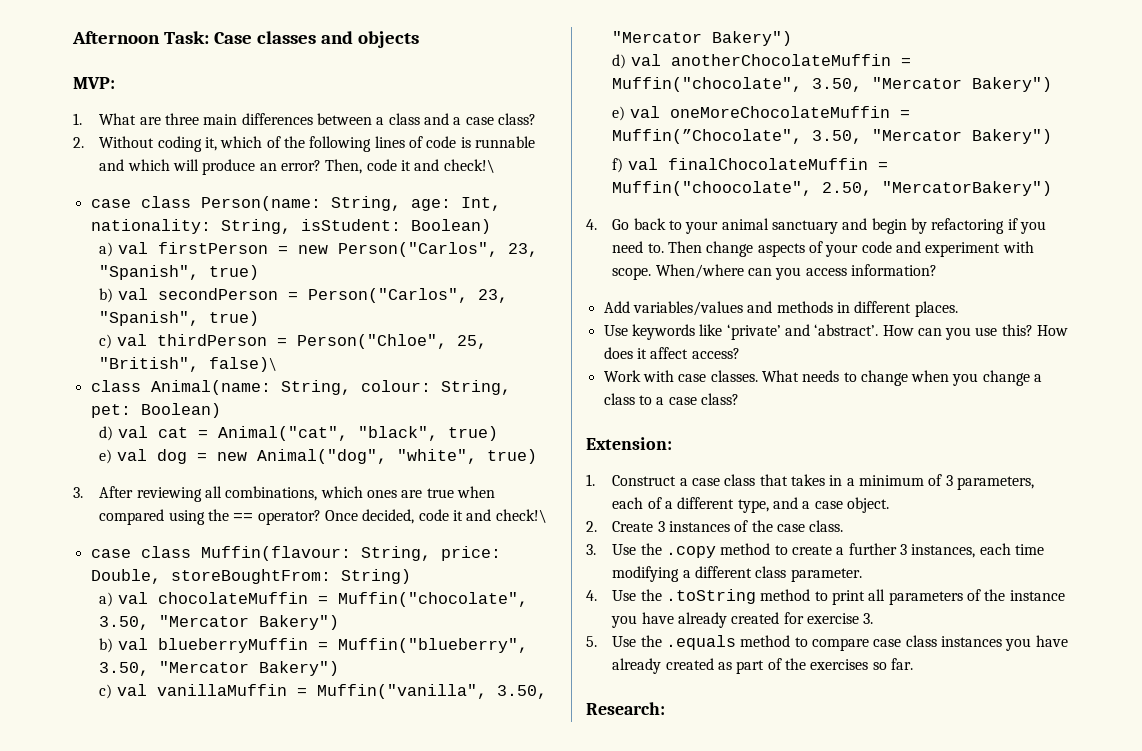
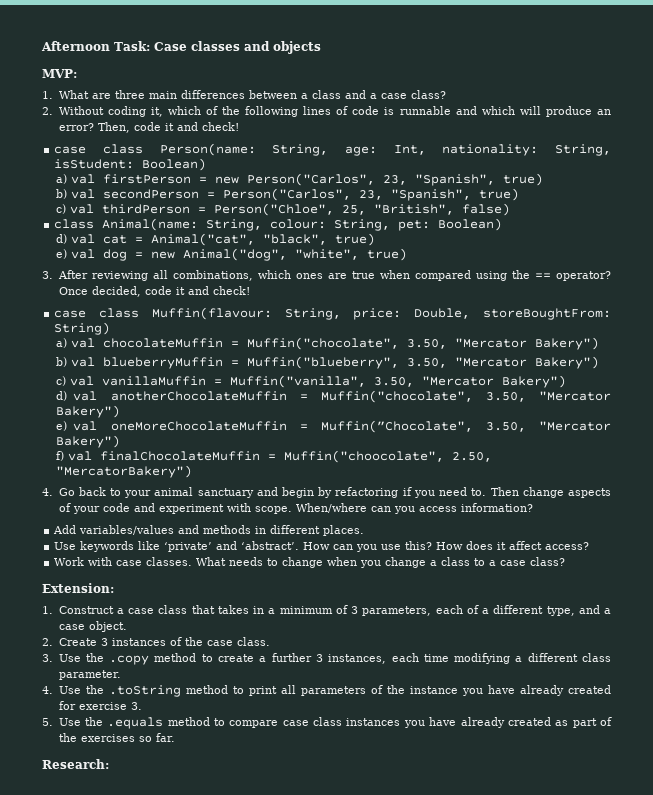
[443,159,495,173] check!\ -> [201,122,239,131] check!
[209,357,278,372] false)\ -> [461,203,510,216] false)
[495,509,547,523] check!\ -> [212,286,250,295] check!

